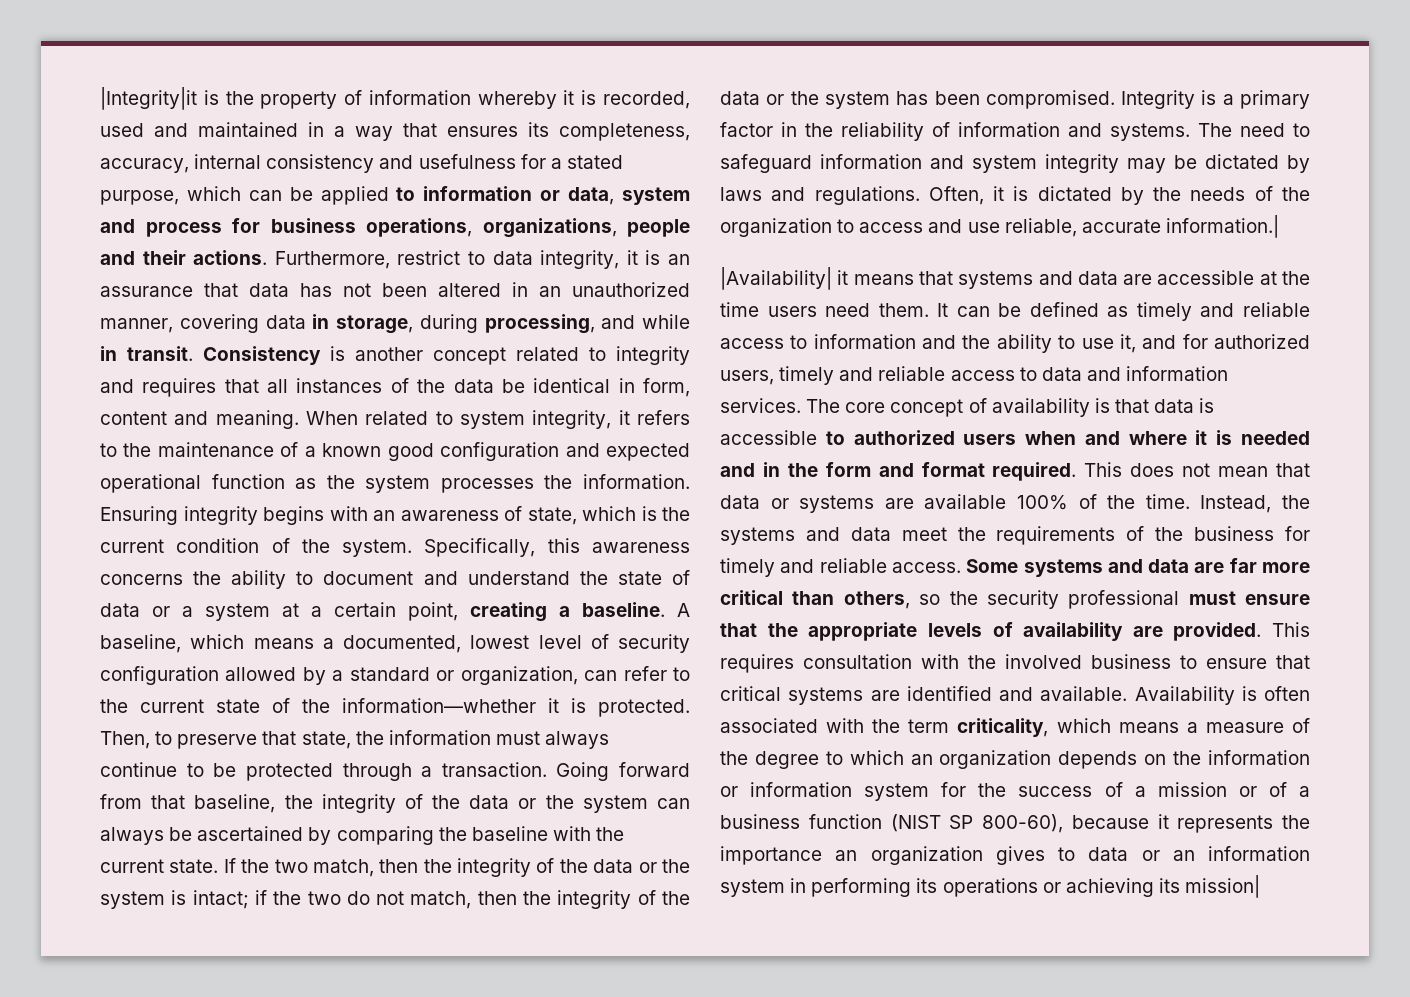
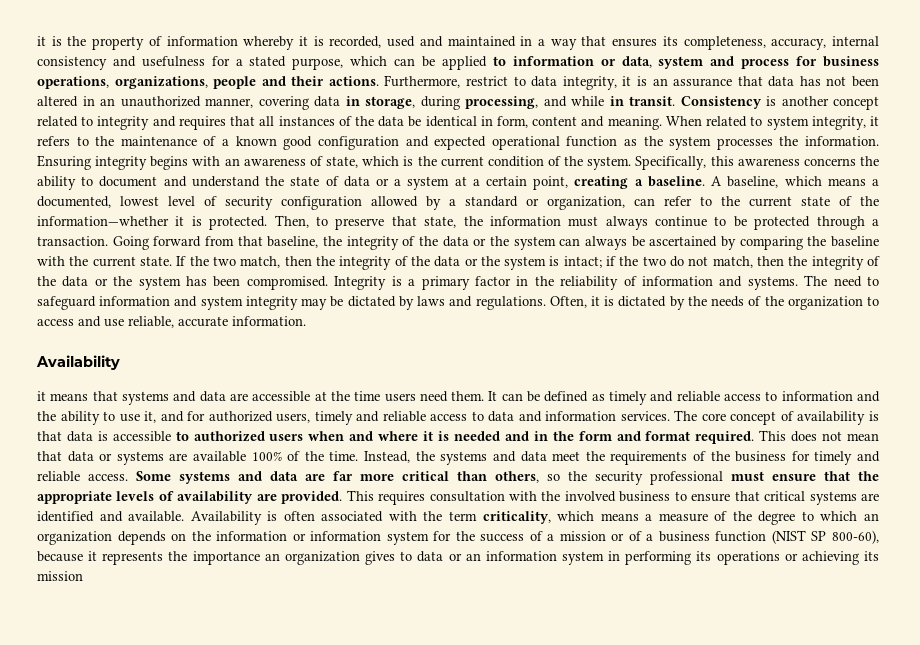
[100,87,197,110] |Integrity|it -> [37,36,46,46] it
[1165,215,1279,238] [720,267,832,290] information.| // |Availability| -> [232,316,306,326] [36,355,120,370] information. // Availability //
[1185,875,1261,898] mission| -> [37,571,83,581] mission

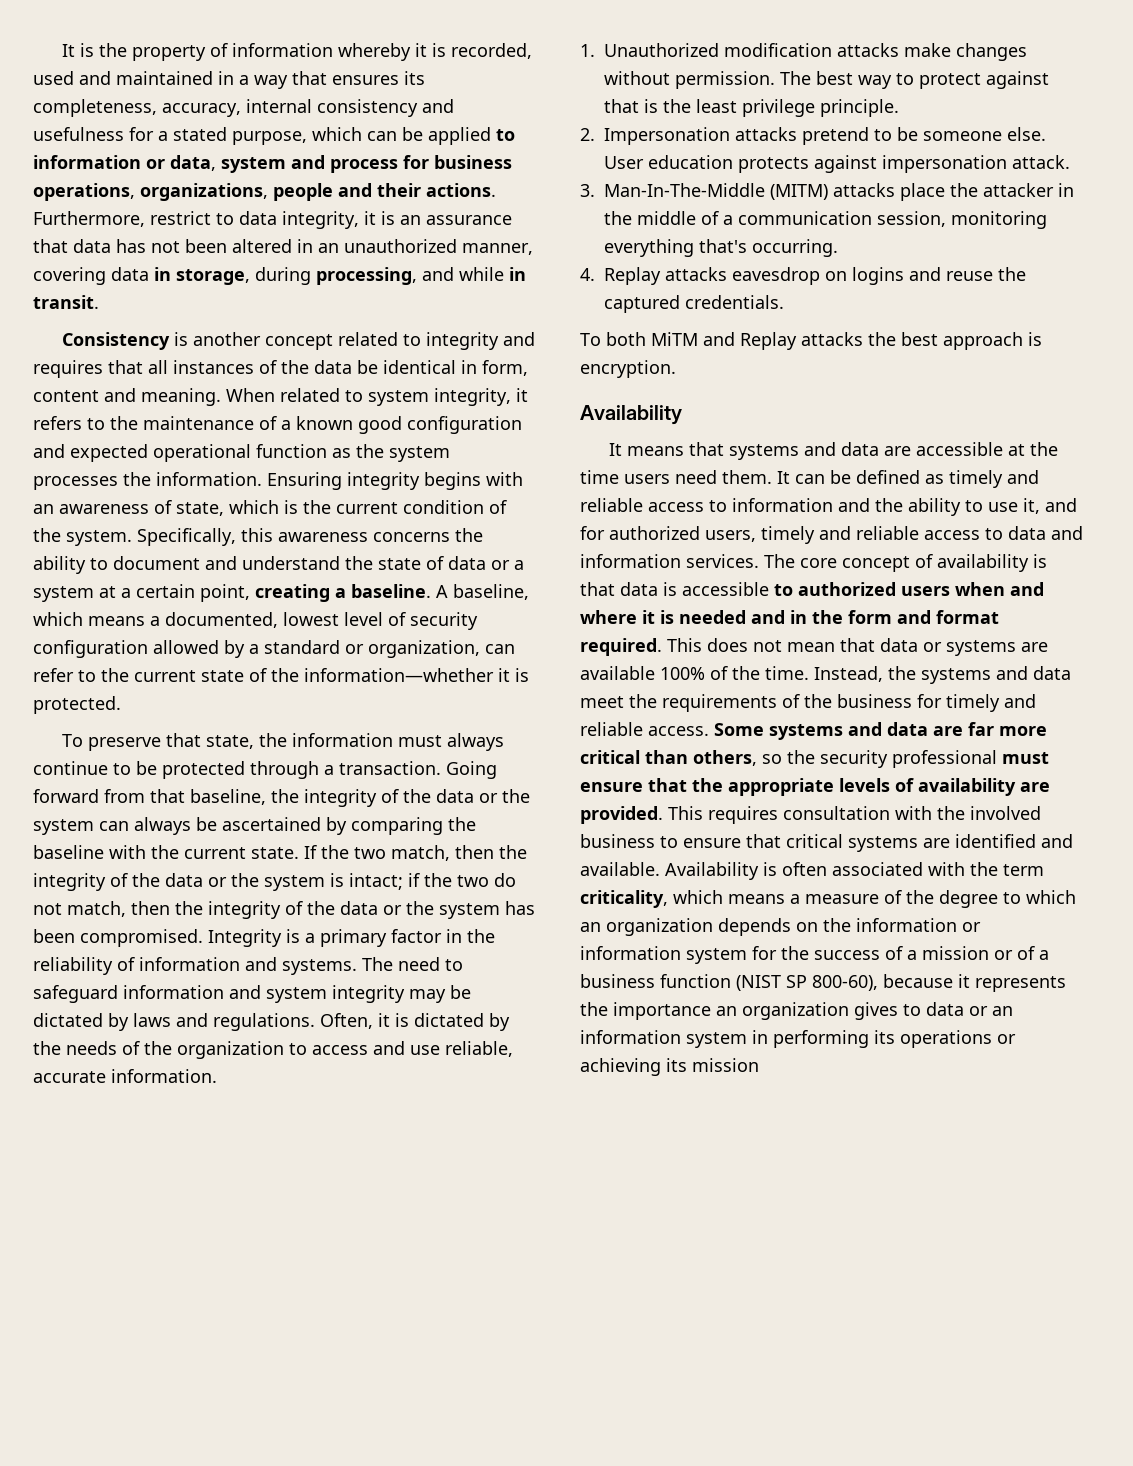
[37,36,46,46] it -> [62,44,76,57] It
(675, 101) none -> (99, 302) //
[274,215,328,228] Then, to -> [62,734,84,747] // To
(306, 321) none -> [580,43,1027,61] [604,71,1049,89] [604,99,899,117] [580,127,1046,145] [604,155,1070,173] [580,183,1074,201] [604,211,1047,229] [604,239,838,257] [580,267,1026,285] [604,295,784,313] [580,332,1042,350] [580,360,676,378] // 1. Unauthorized modification attacks make changes without permission. The best way to protect against that is the least privilege principle. // 2. Impersonation attacks pretend to be someone else. User education protects against impersonation attack. // 3. Man-In-The-Middle (MITM) attacks place the attacker in the middle of a communication session, monitoring everything that's occurring. // 4. Replay attacks eavesdrop on logins and reuse the captured credentials. // To both MiTM and Replay attacks the best approach is encryption.
[37,391,46,401] it -> [609,443,623,456] It

